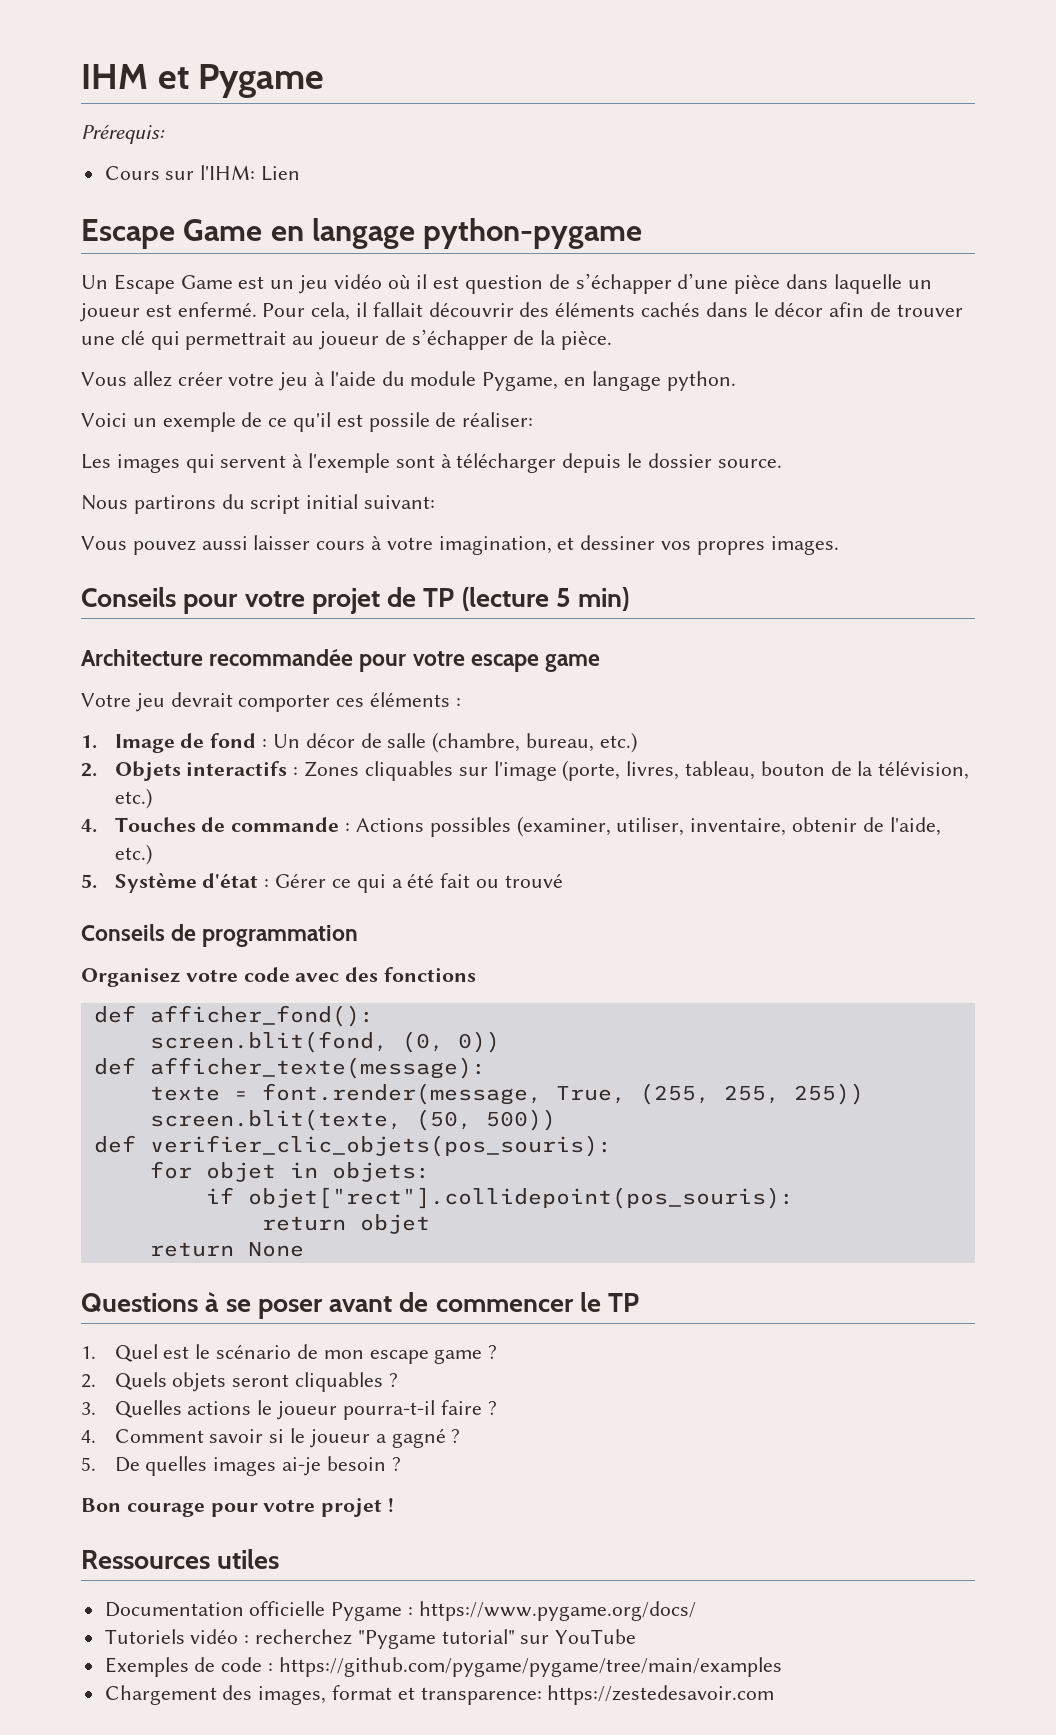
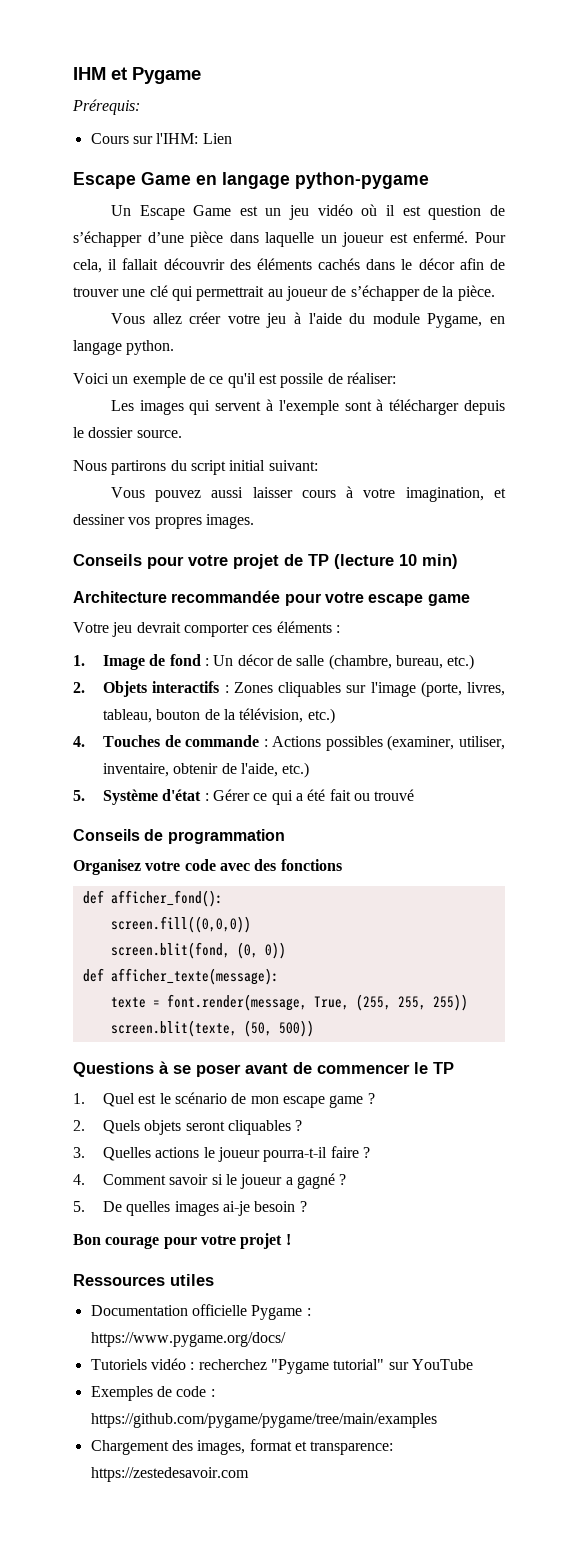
[556,588,572,607] 5 -> [399,554,417,566] 10
(374, 1016) none -> [110,916,251,933] // screen.fill((0,0,0))
[93,1135,612,1157] [149,1161,430,1182] [205,1187,794,1209] [261,1214,430,1234] [149,1242,304,1257] // def verifier_clic_objets(pos_souris): // for objet in objets: // if objet["rect"].collidepoint(pos_souris): // return objet // return None -> (314, 1028) none

